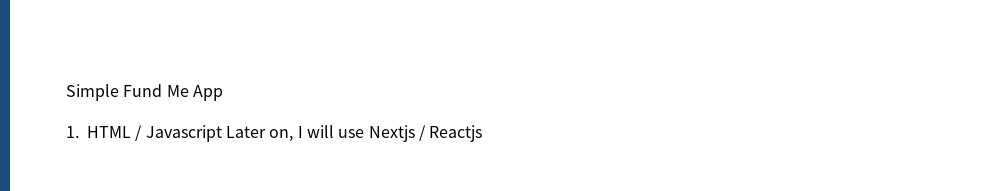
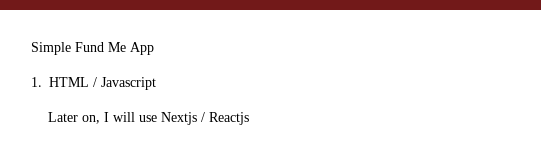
(222, 133) none -> (156, 83) //

